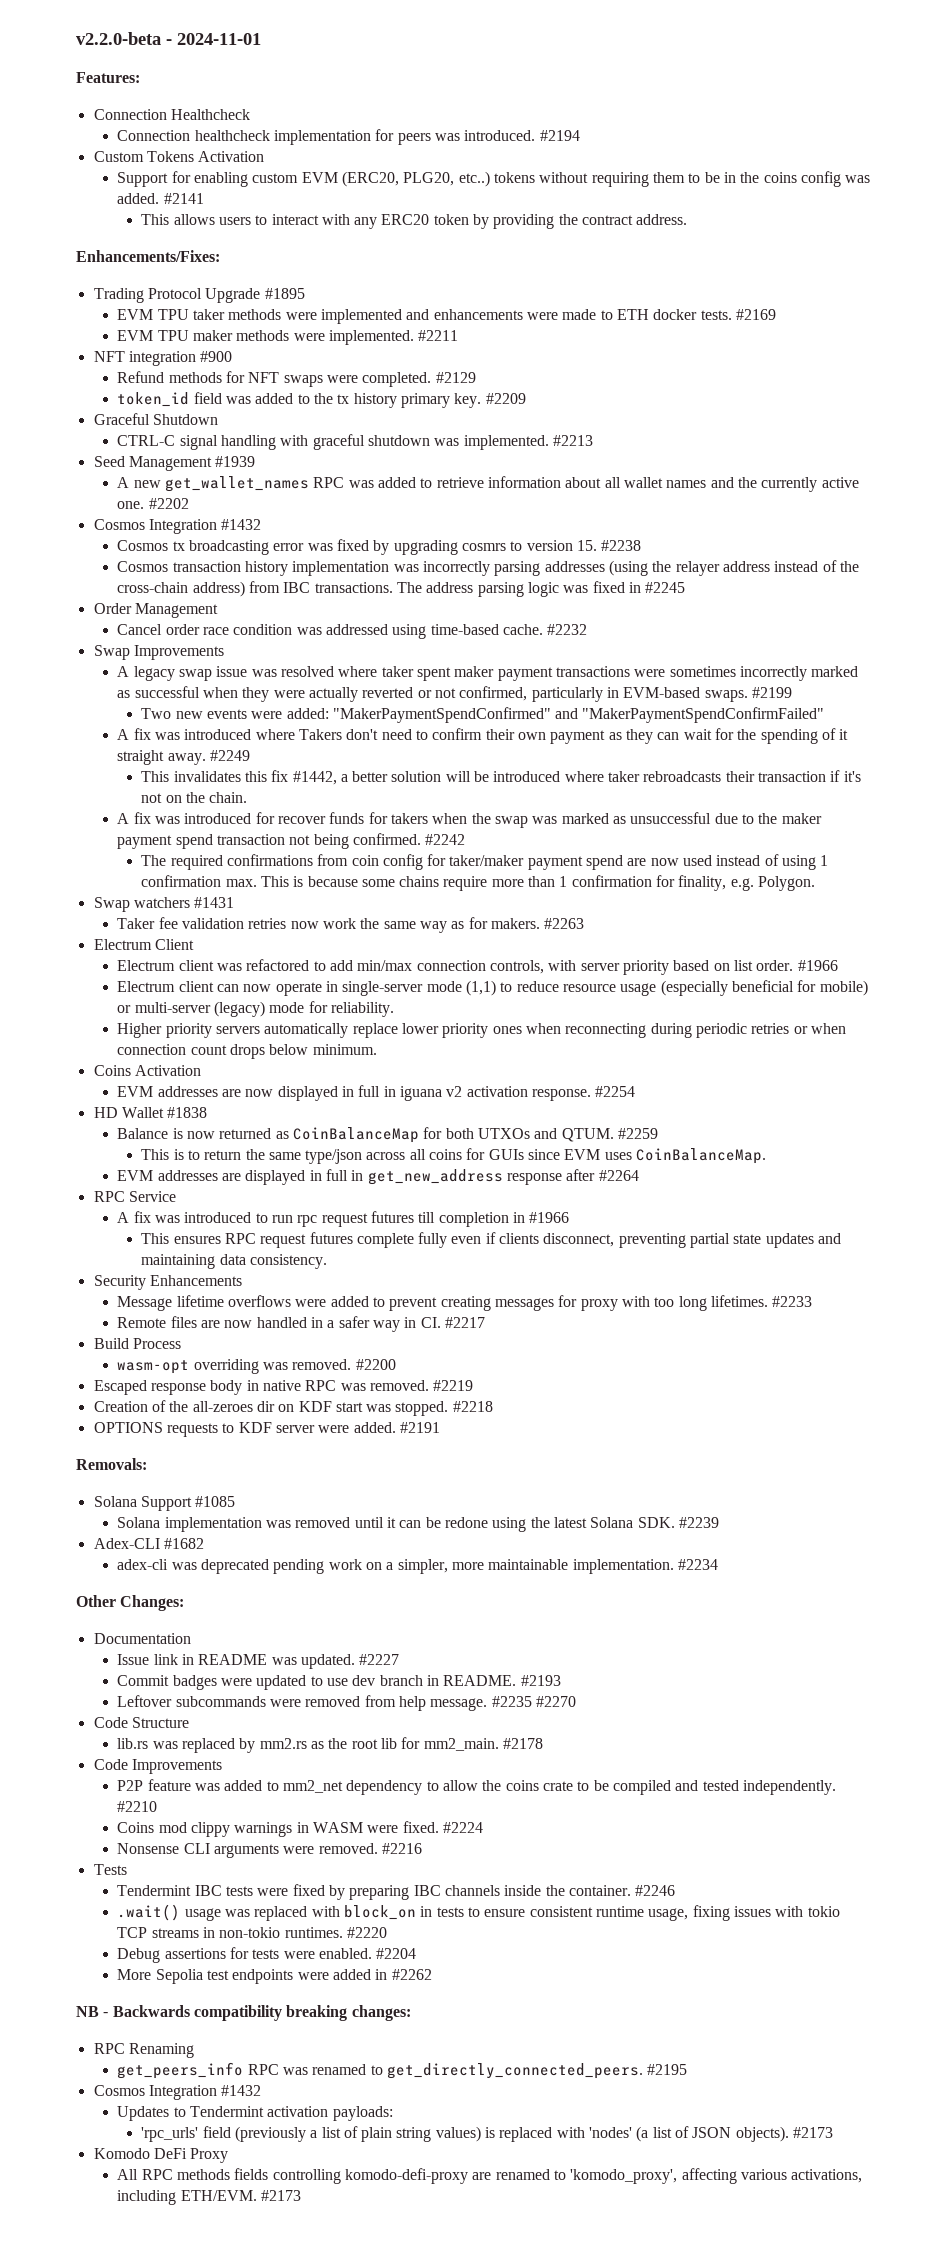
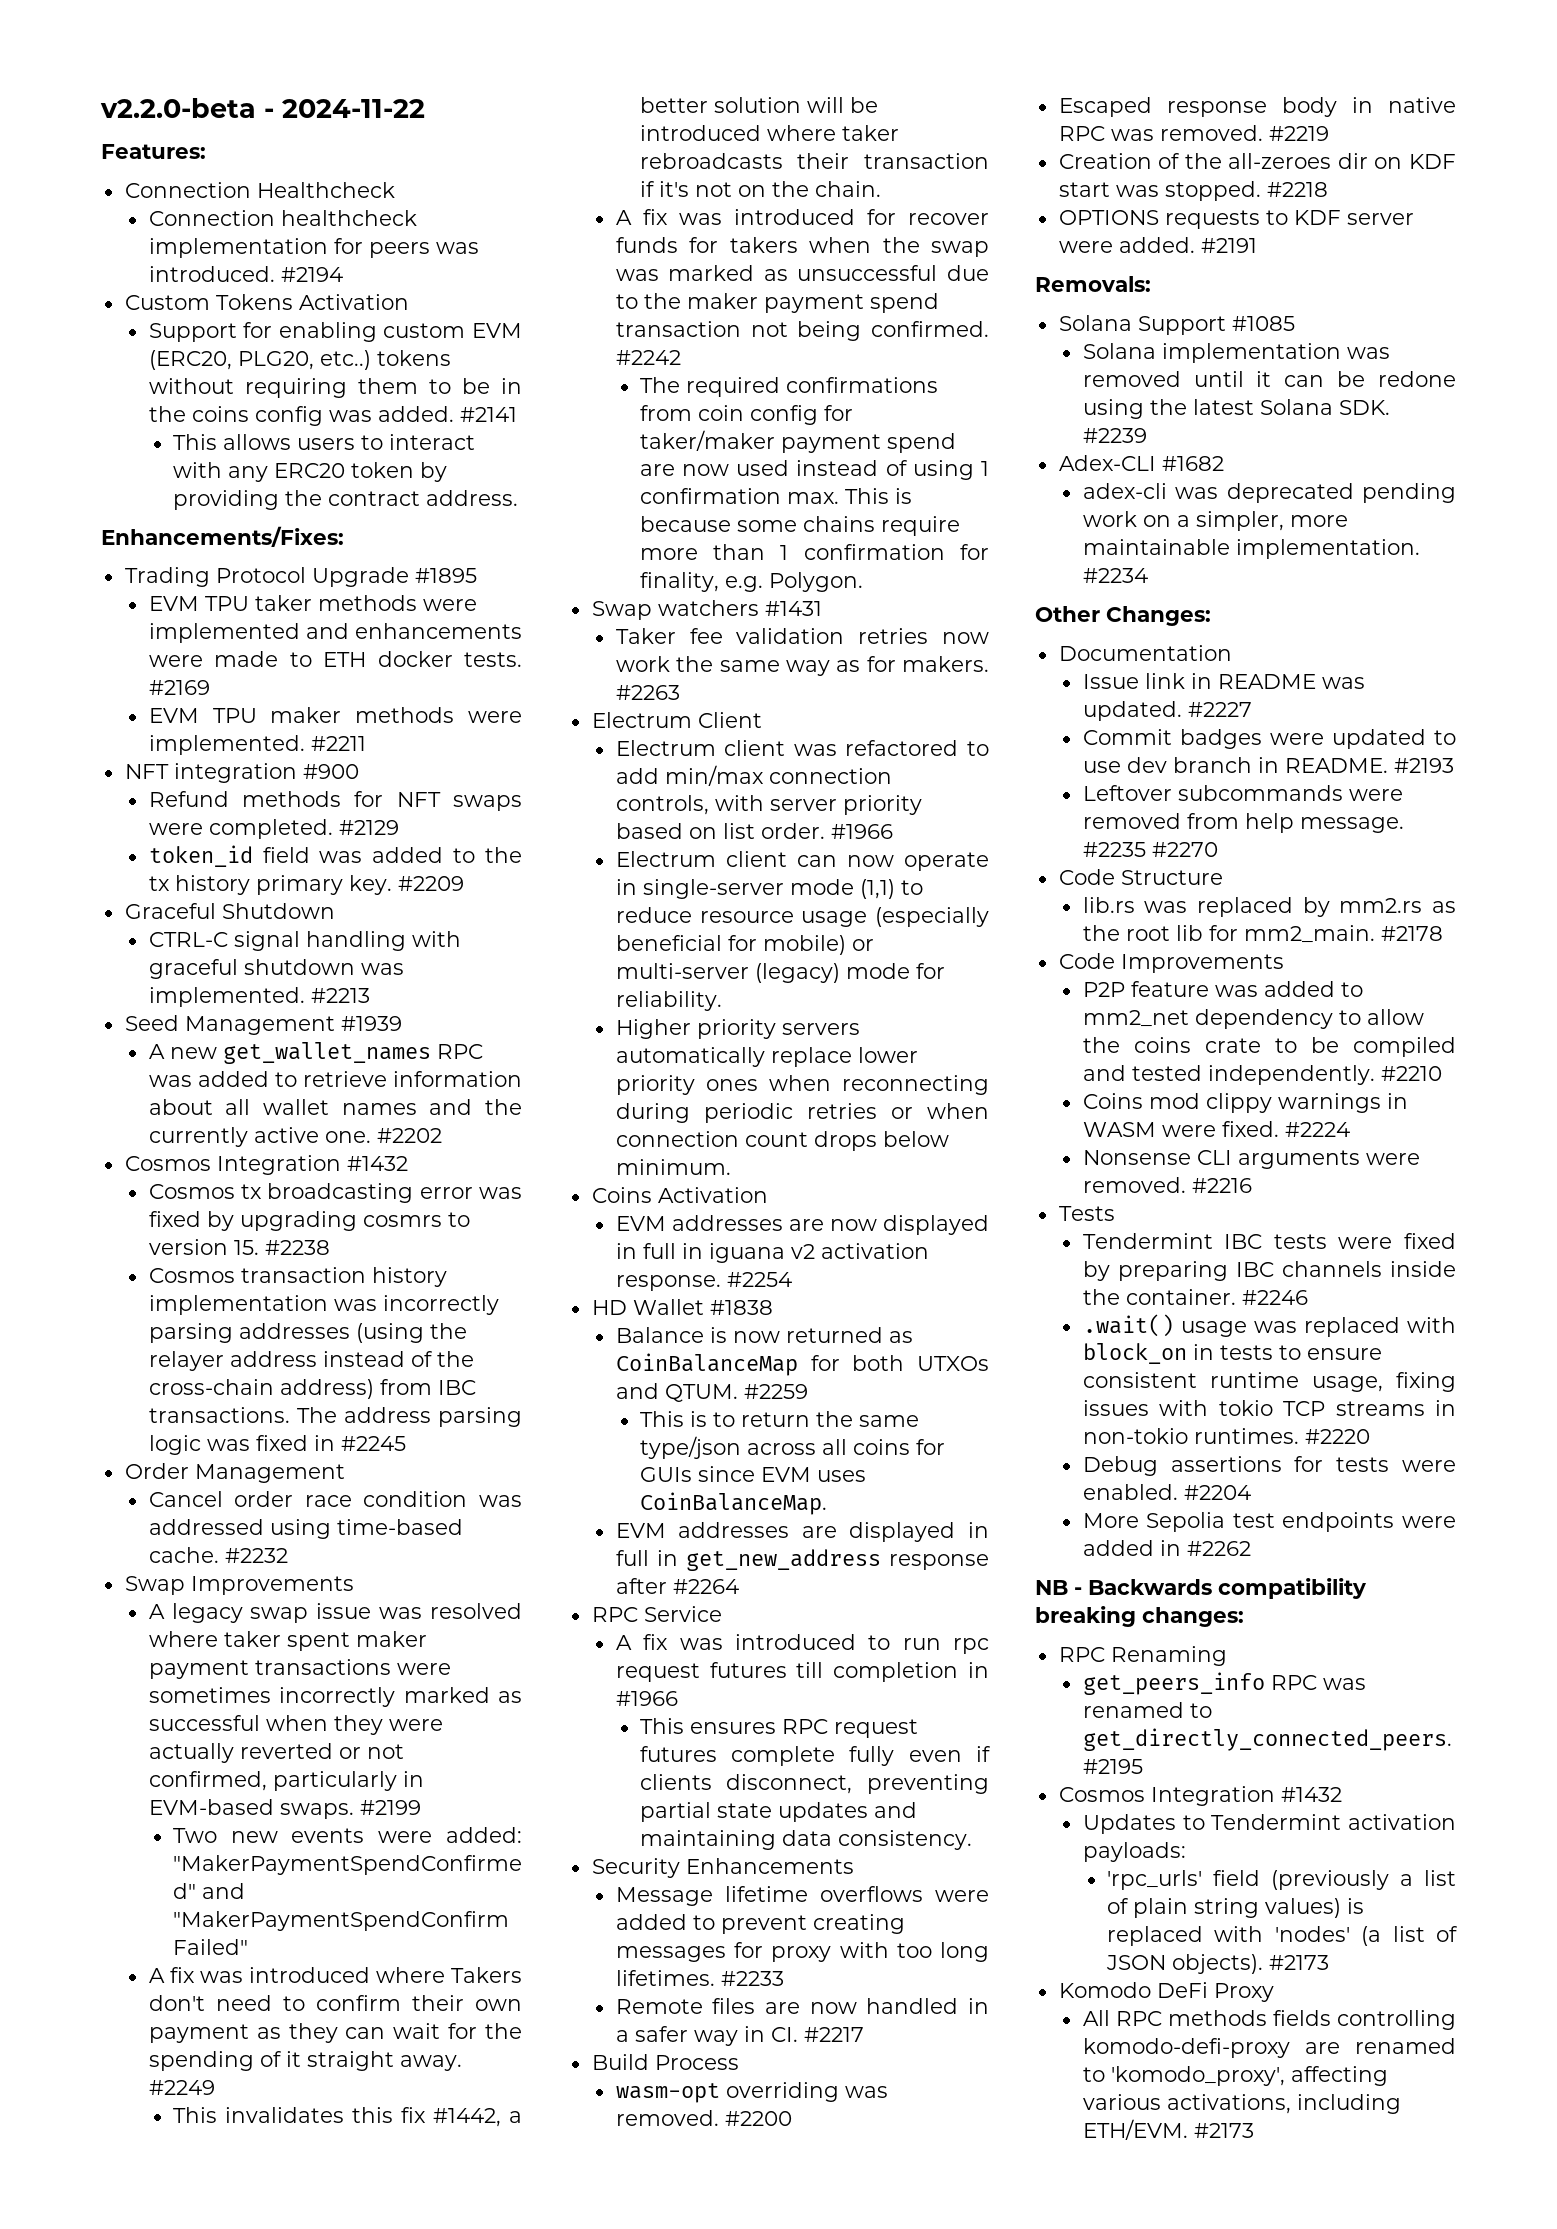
[177,33,261,45] 2024-11-01 -> [282,99,425,118] 2024-11-22

